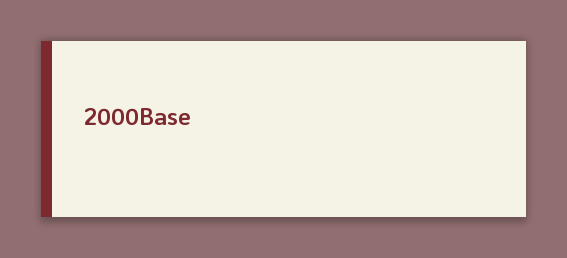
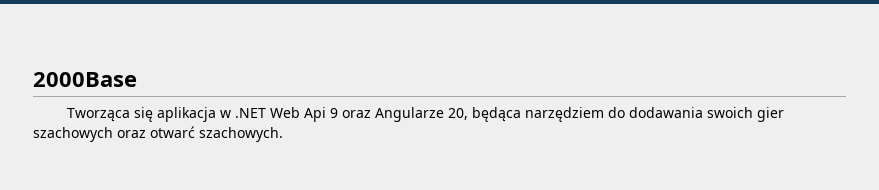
(191, 116) none -> [67,107,785,122] [33,126,283,142] // Tworząca się aplikacja w .NET Web Api 9 oraz Angularze 20, będąca narzędziem do dodawania swoich gier szachowych oraz otwarć szachowych.

